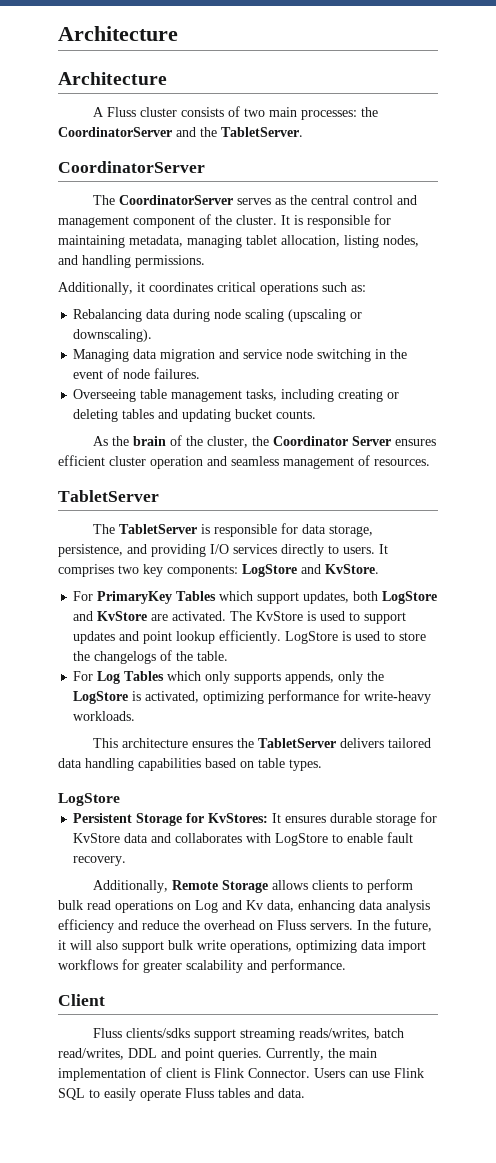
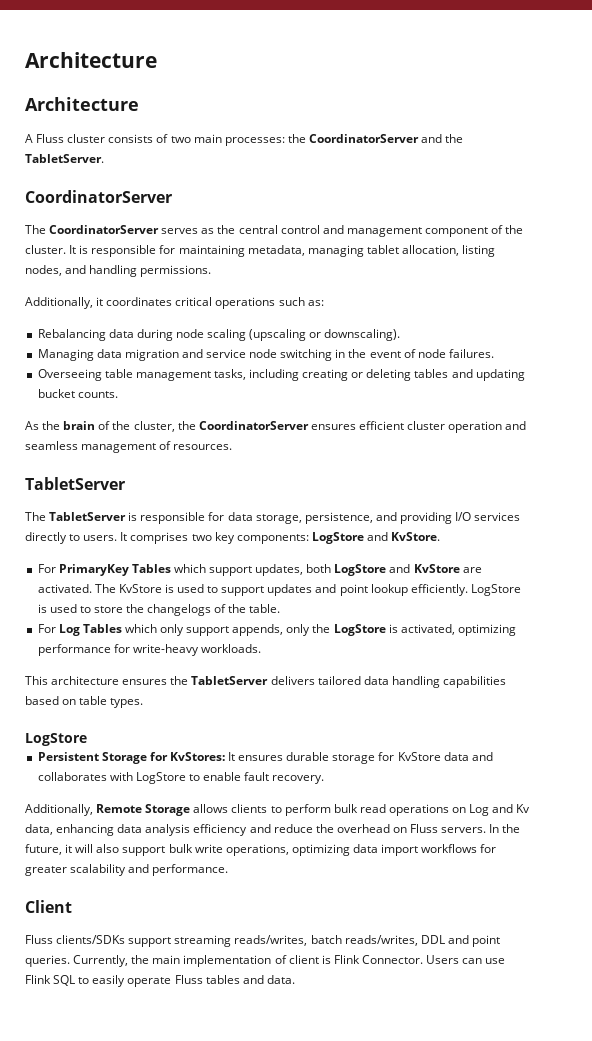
[272,436,391,446] Coordinator Server -> [198,421,309,430] CoordinatorServer
[234,672,282,684] supports -> [186,626,230,636] support
[125,1028,190,1038] clients/sdks -> [56,935,126,944] clients/SDKs
[58,1048,124,1060] read/writes, -> [344,935,418,946] reads/writes,

